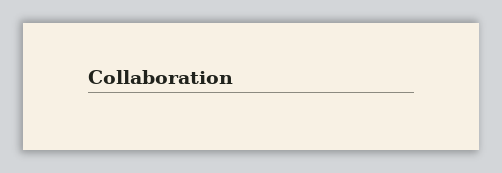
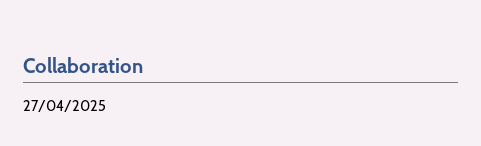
(233, 77) none -> [23,100,106,112] // 27/04/2025

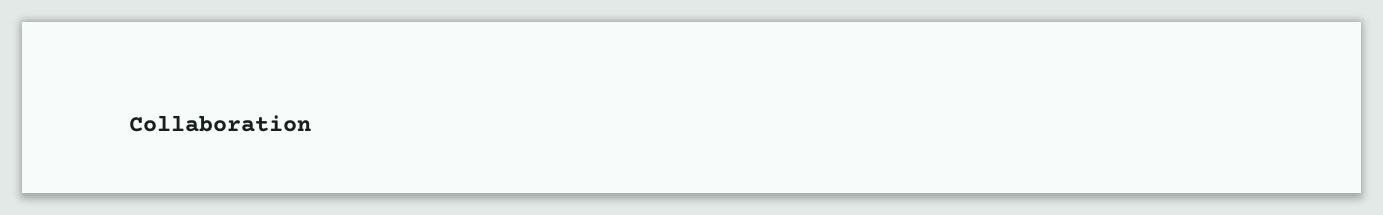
[23,100,106,112] // 27/04/2025 -> (311, 123) none

